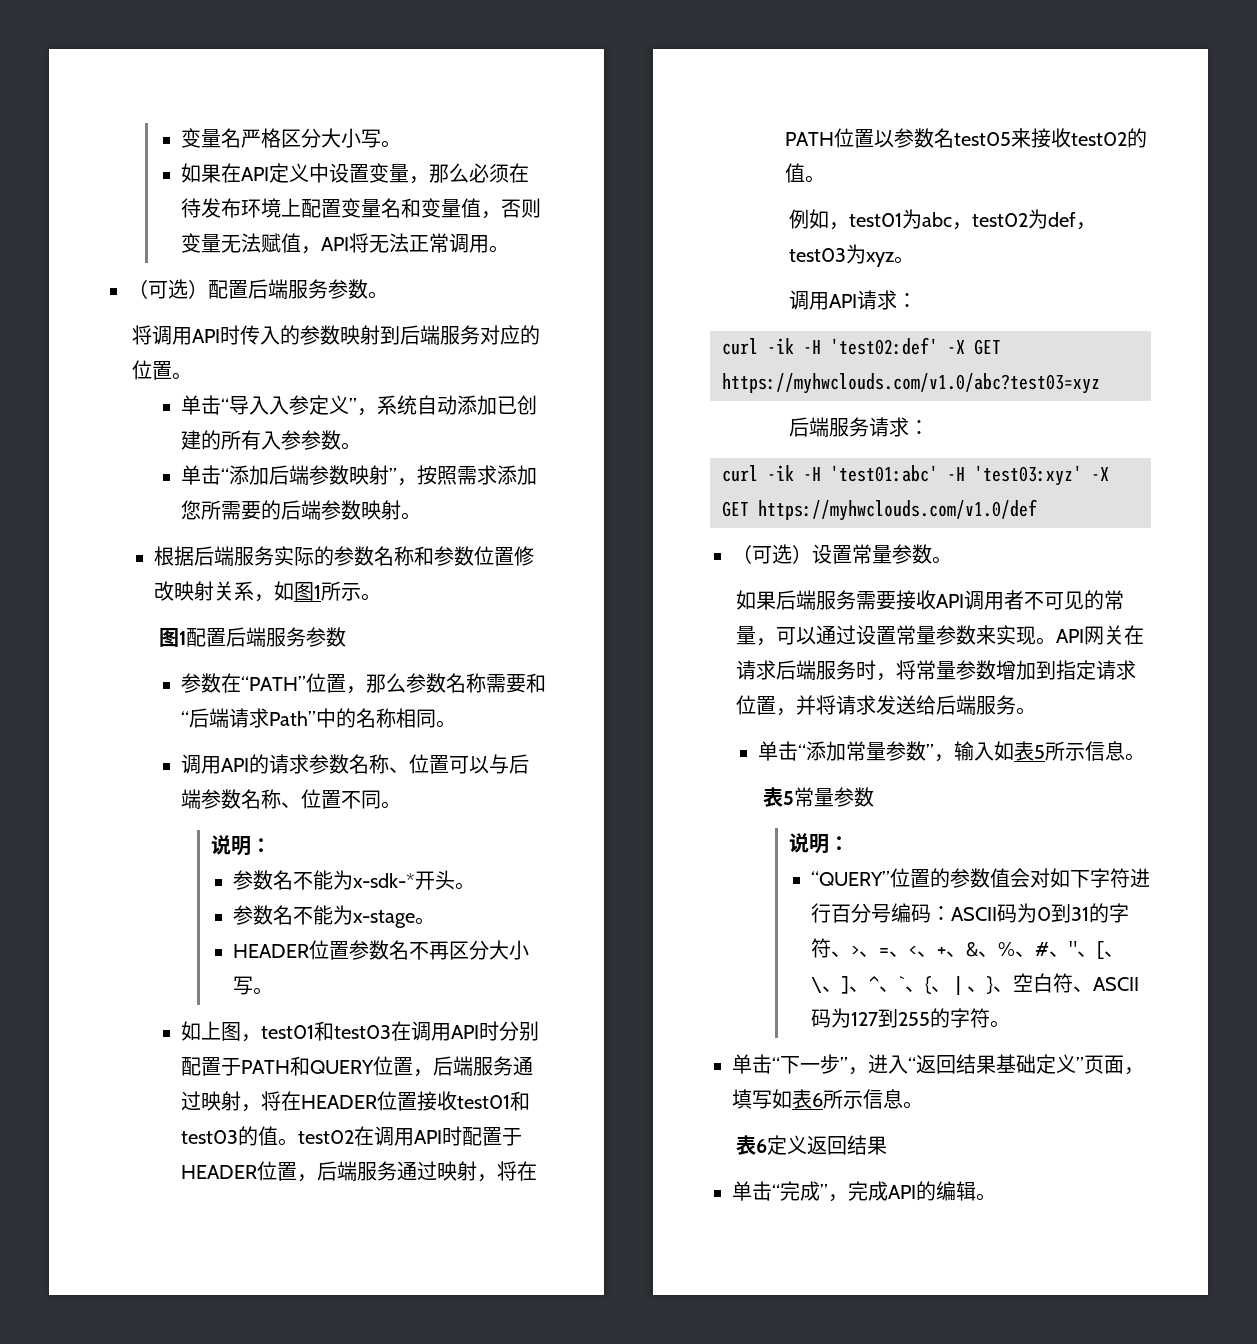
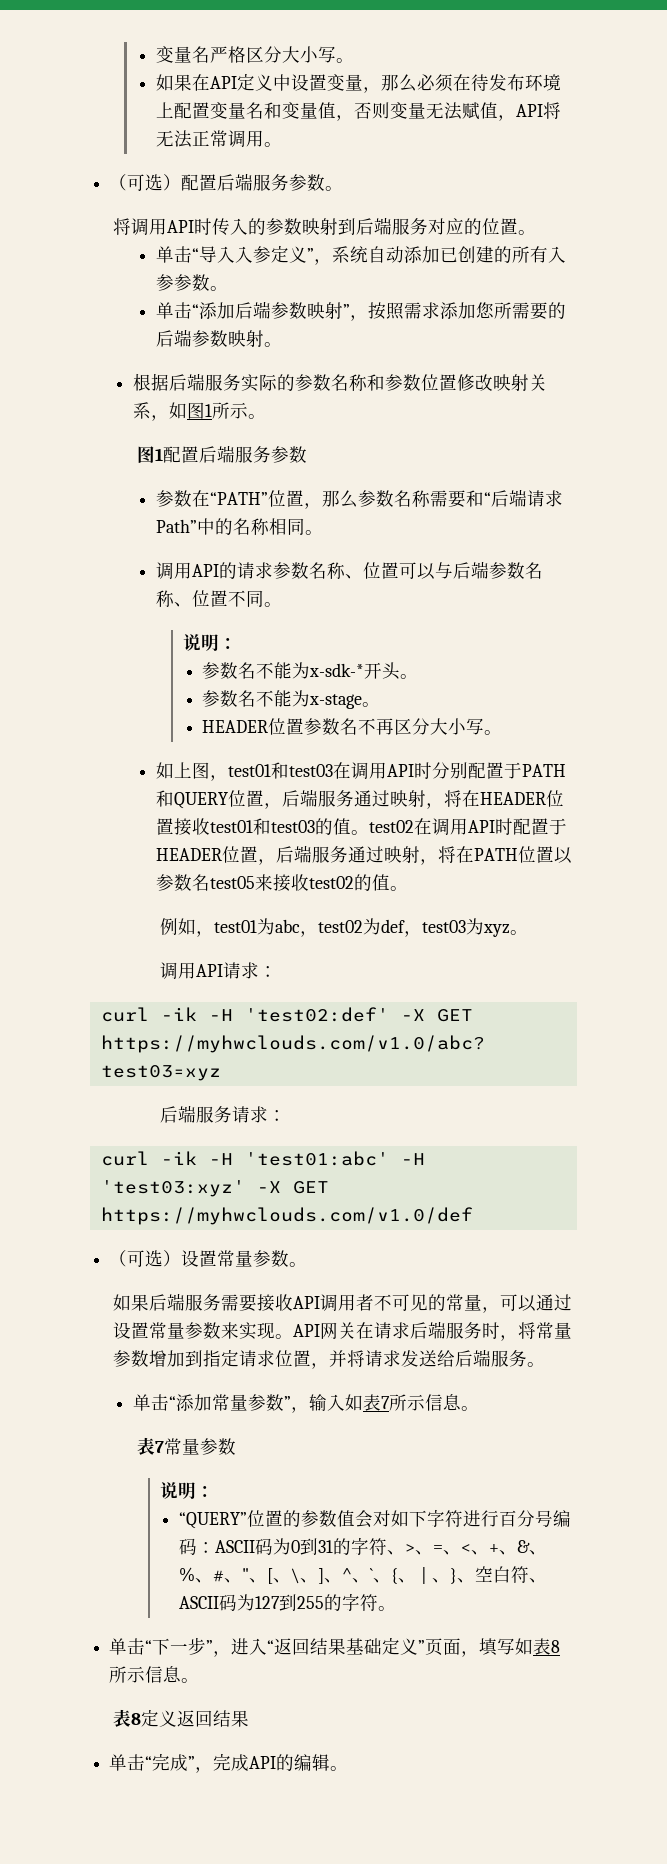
[1034,741,1146,761] [762,787,794,807] 5所示信息。 // 表5 -> [380,1394,479,1411] [136,1437,164,1455] 7所示信息。 // 表7
[812,1089,923,1109] [736,1135,768,1155] 6所示信息。 // 表6 -> [551,1640,561,1653] [109,1666,200,1683] [113,1709,142,1727] 8所示信息。 // 表8

